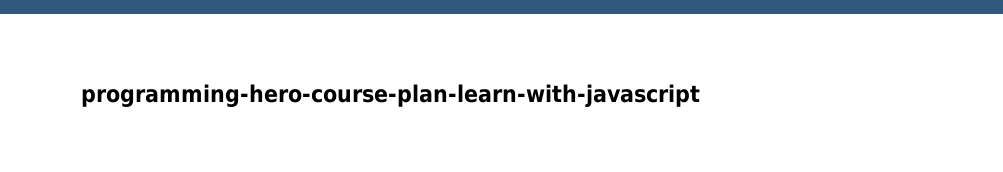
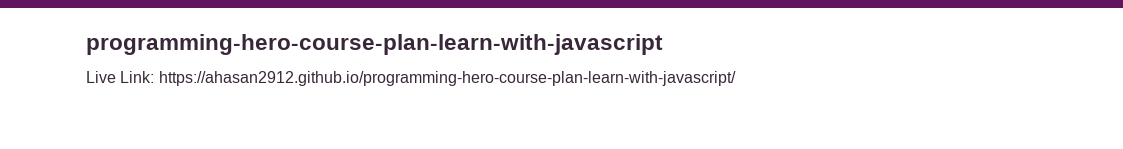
(700, 95) none -> [86,71,736,86] // Live Link: https://ahasan2912.github.io/programming-hero-course-plan-learn-with-javascript/

